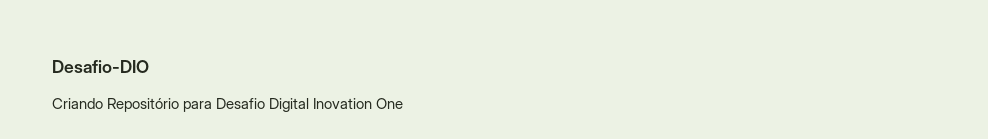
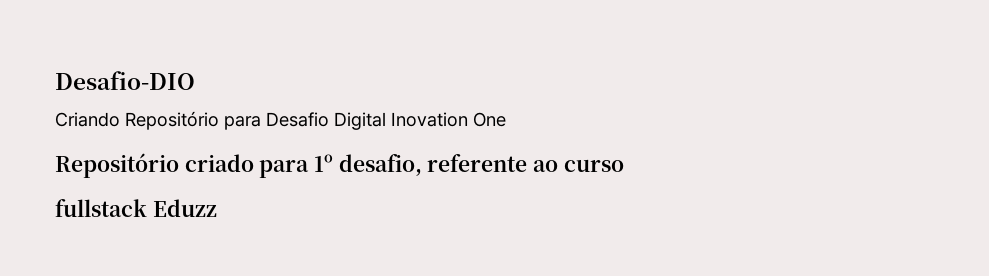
(404, 103) none -> [55,153,624,178] [55,199,217,217] // Repositório criado para 1º desafio, referente ao curso // fullstack Eduzz

